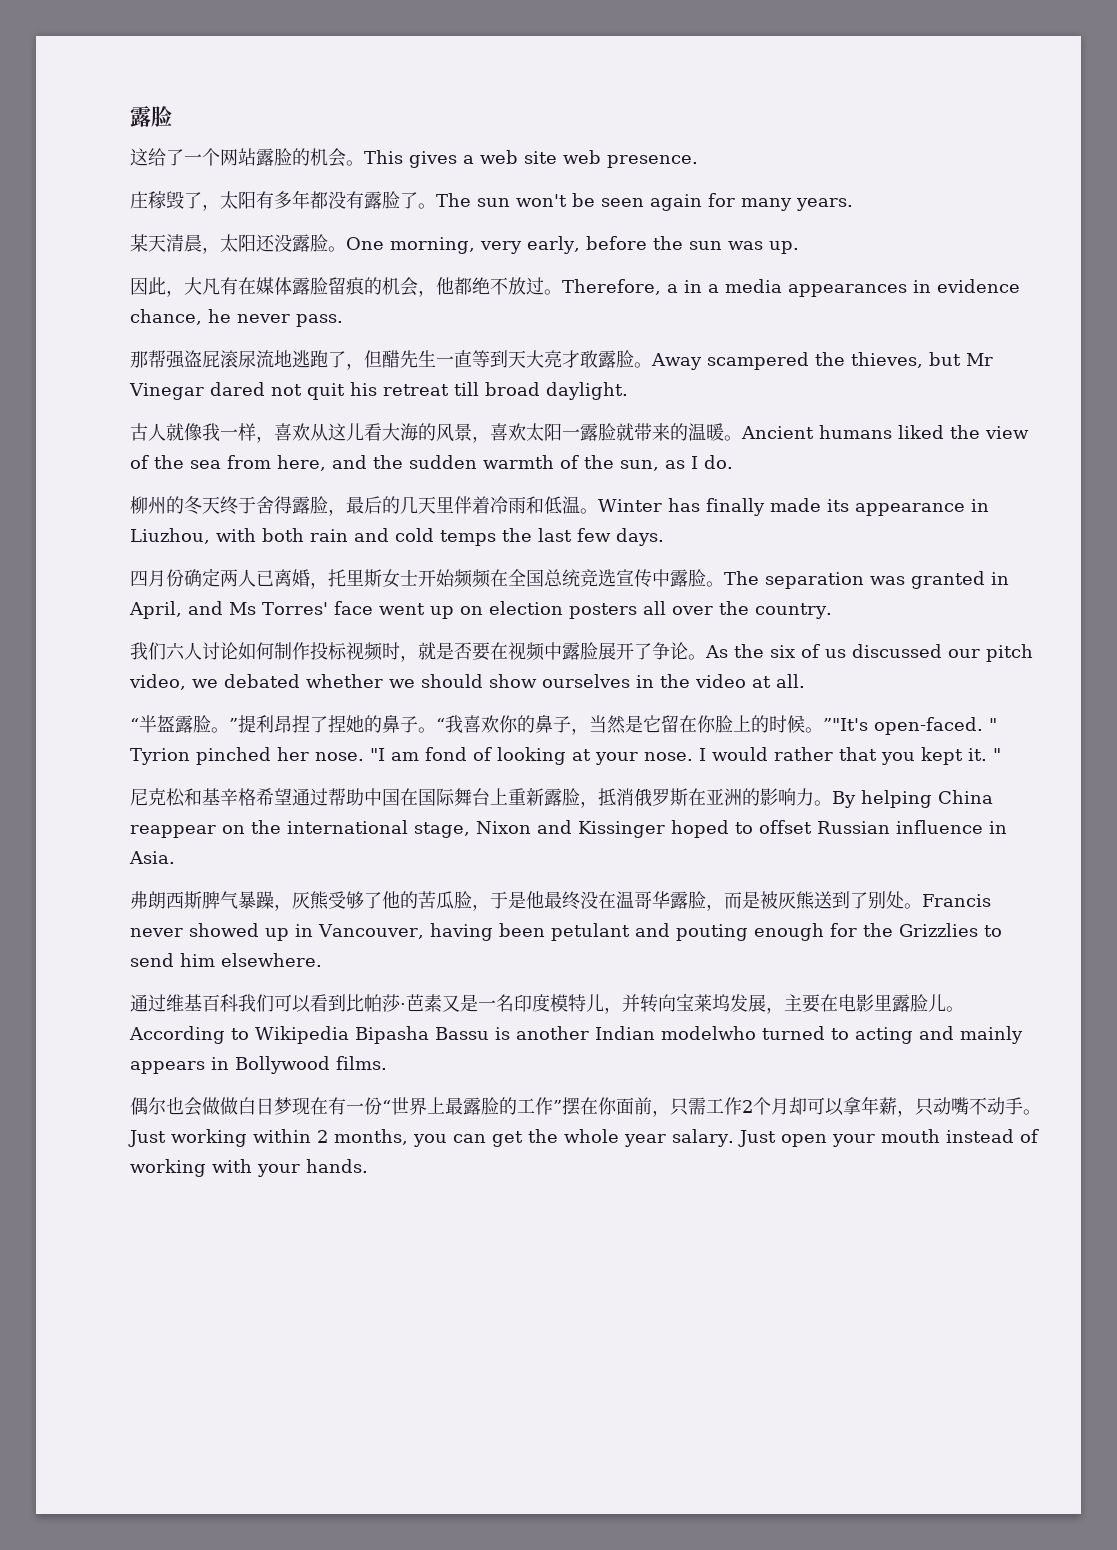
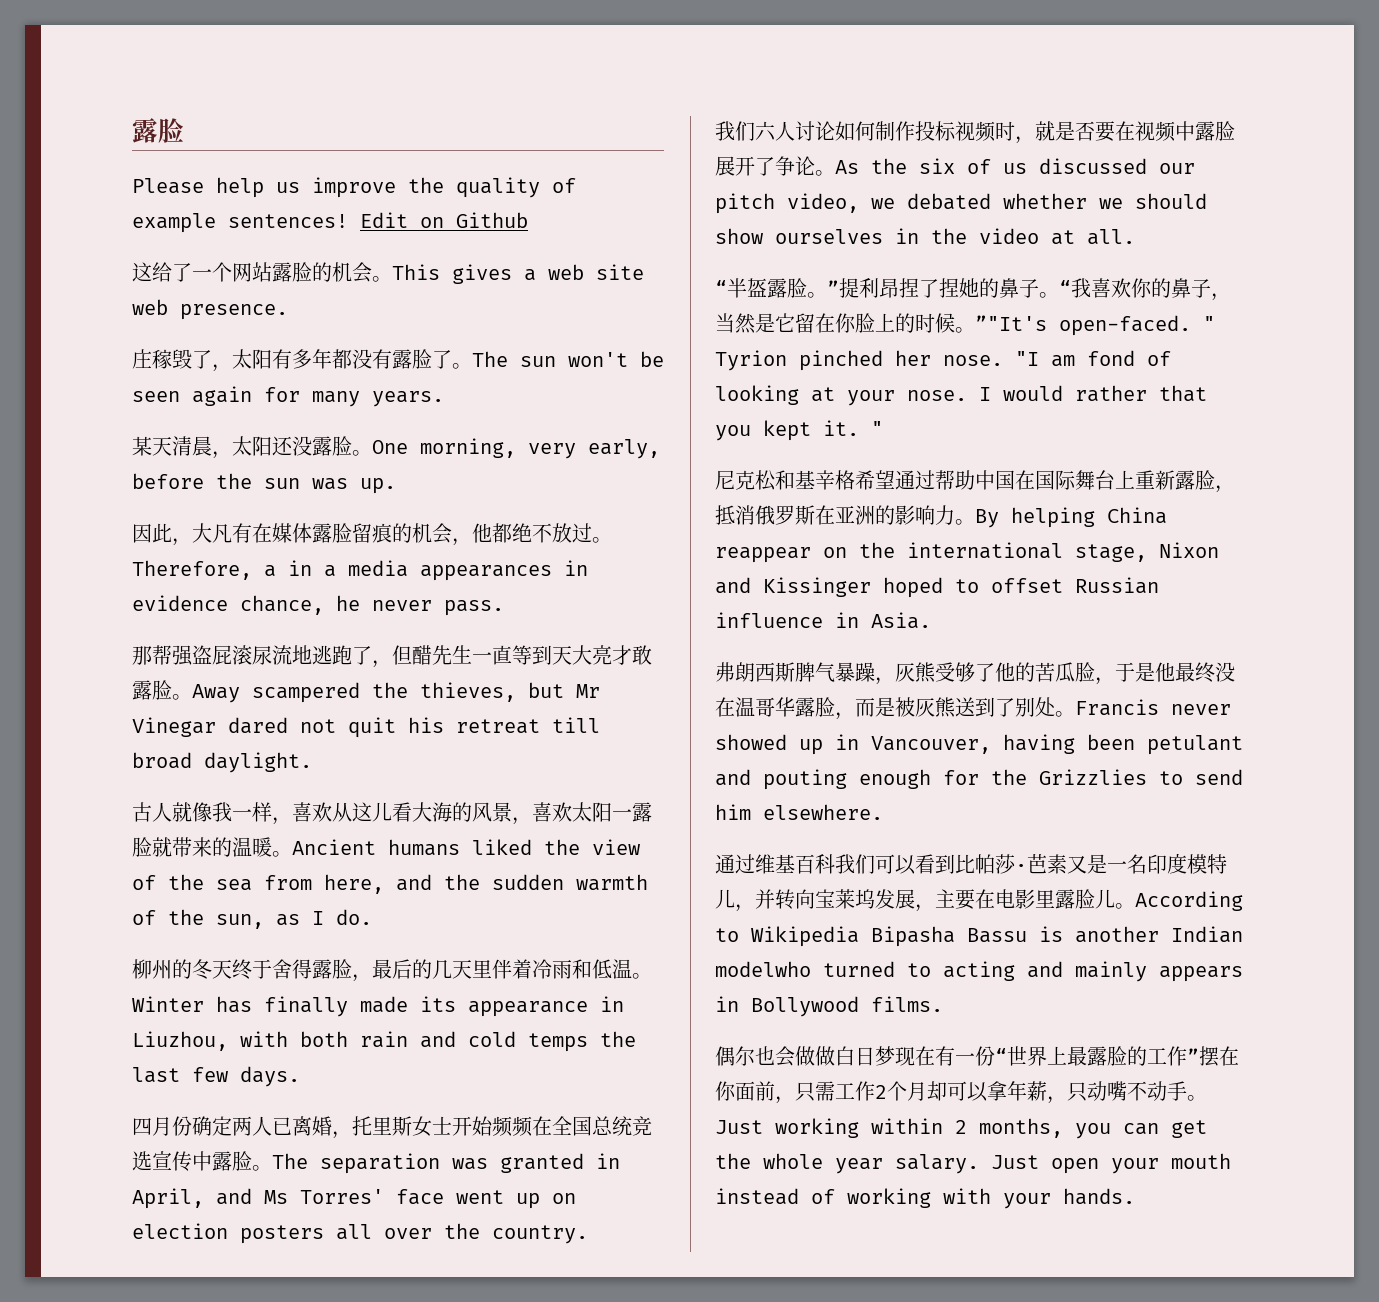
[130,105,172,127] 露脸 -> [132,118,184,143] [132,177,576,198] [132,212,528,233] 露脸 // Please help us improve the quality of example sentences! Edit on Github

